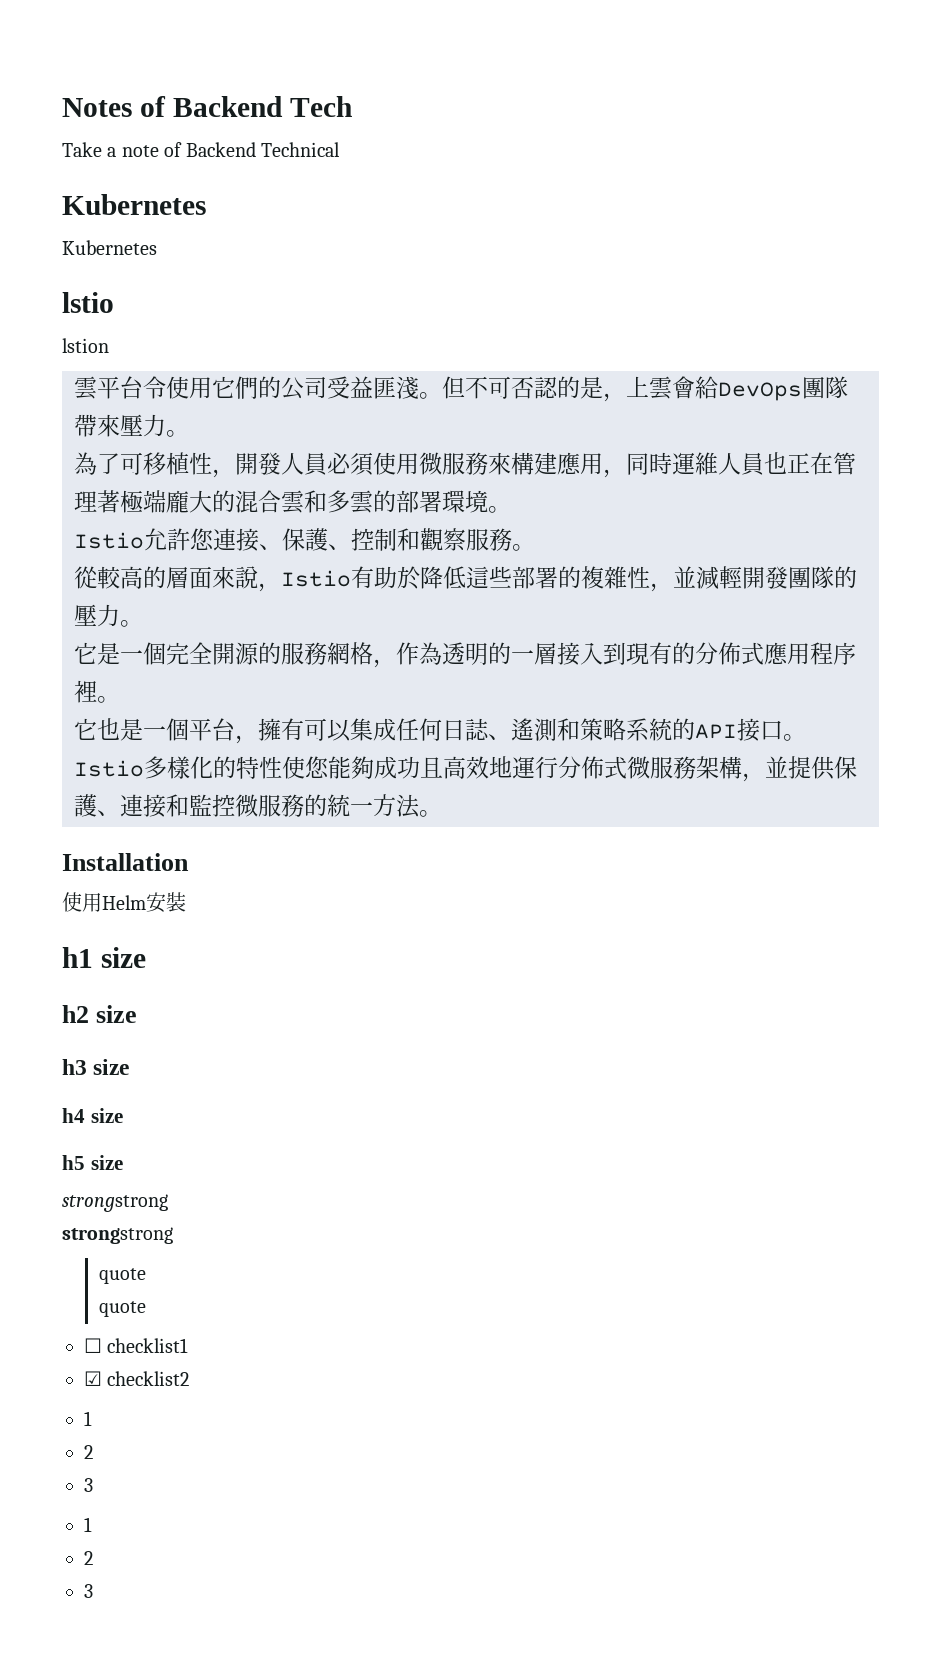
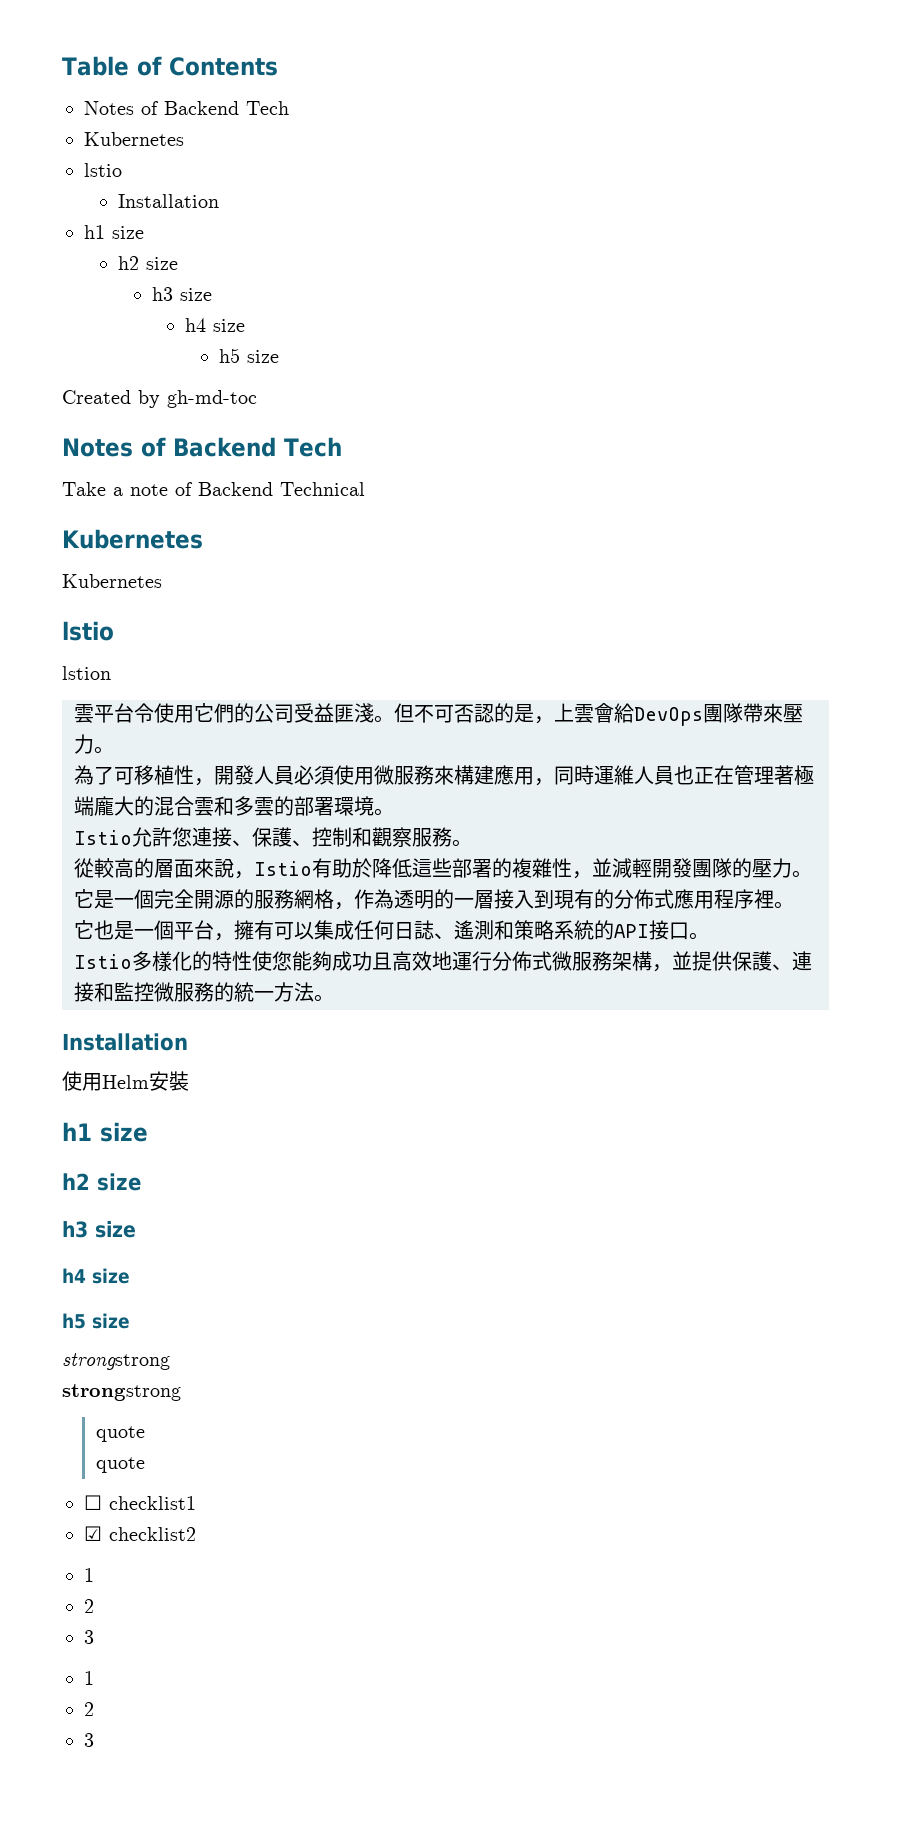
(62, 107) none -> [62,56,278,76] [84,101,289,115] [84,132,184,146] [84,163,122,177] [117,194,219,208] [84,225,144,239] [117,256,178,270] [151,287,212,301] [185,318,246,332] [219,348,280,363] [62,390,257,408] Table of Contents // Notes of Backend Tech // Kubernetes // lstio // Installation // h1 size // h2 size // h3 size // h4 size // h5 size // Created by gh-md-toc //

